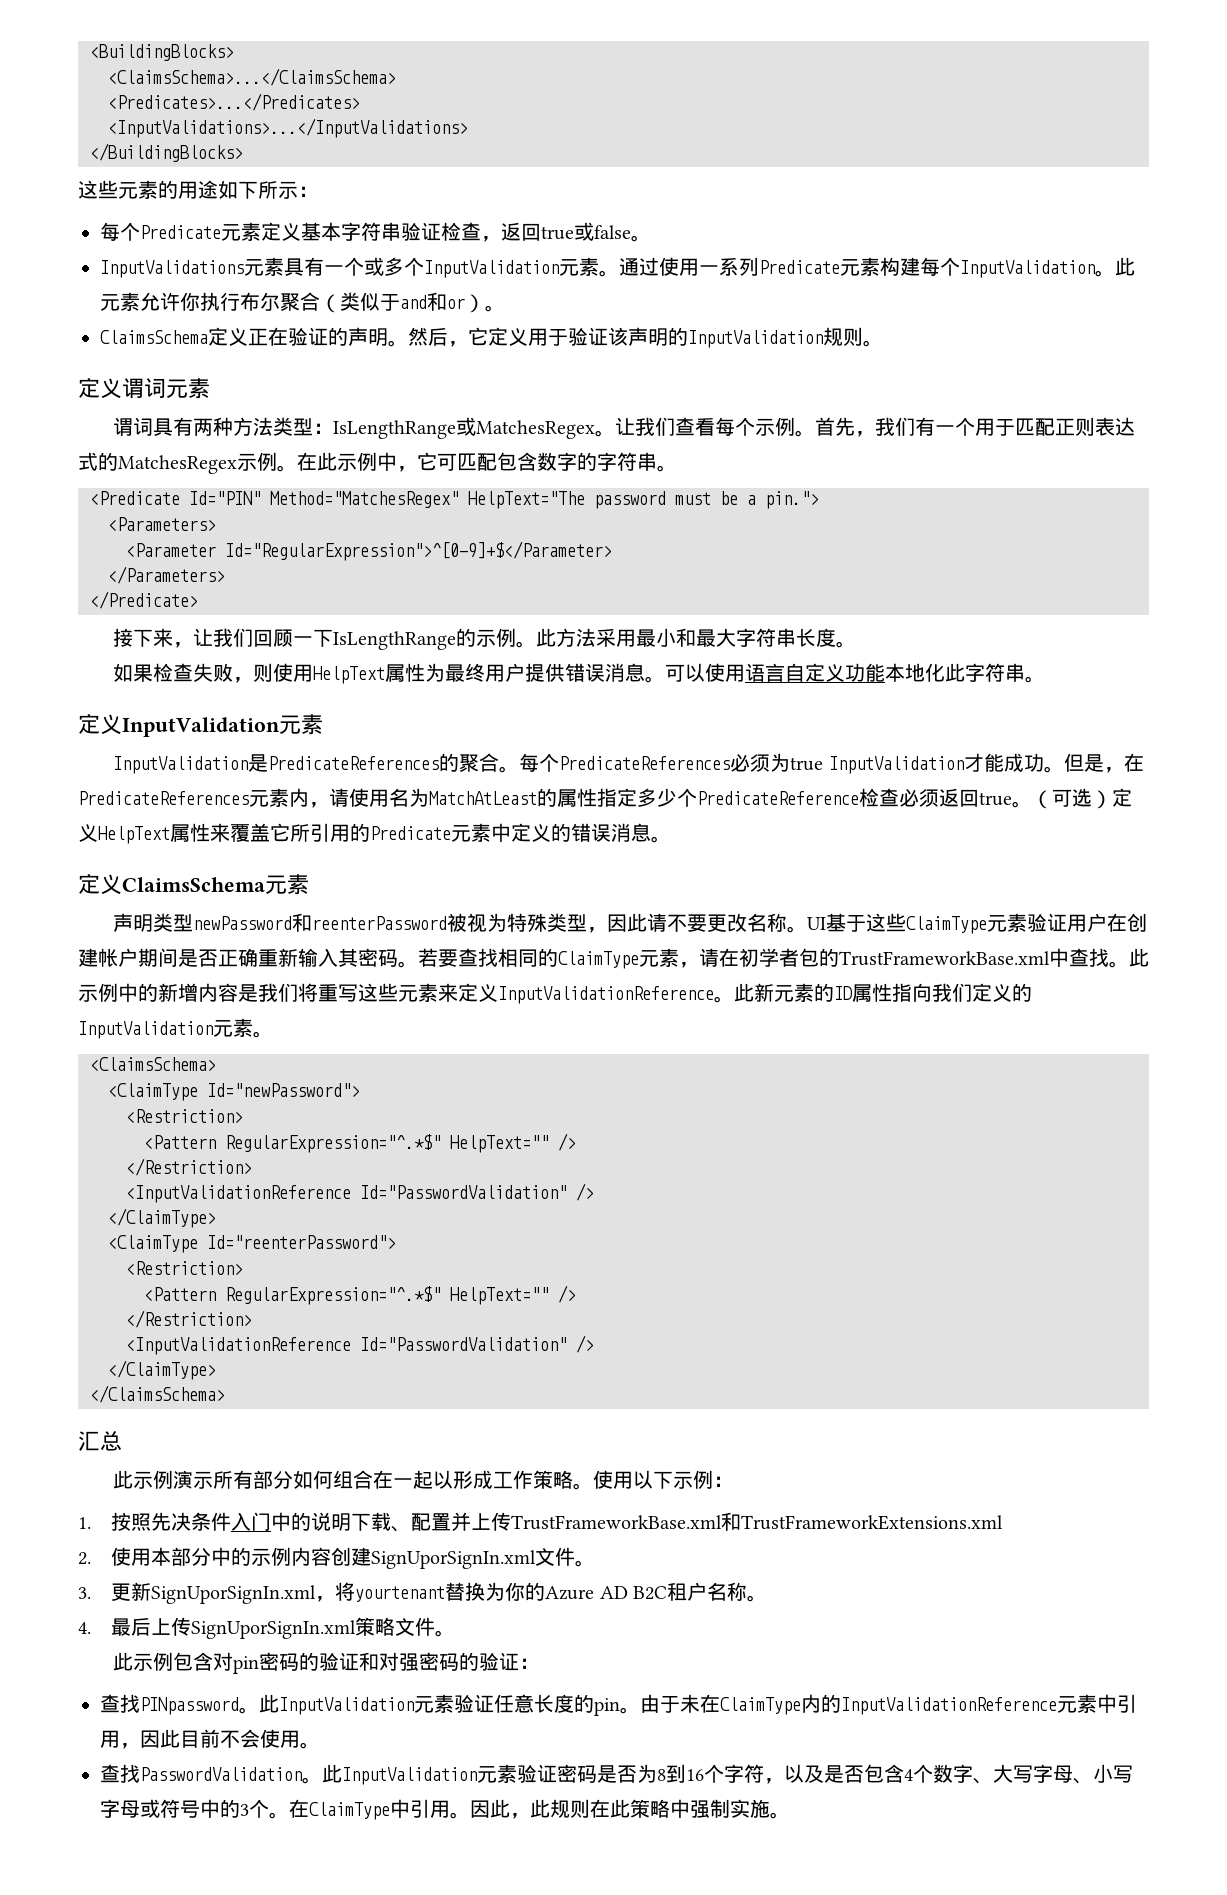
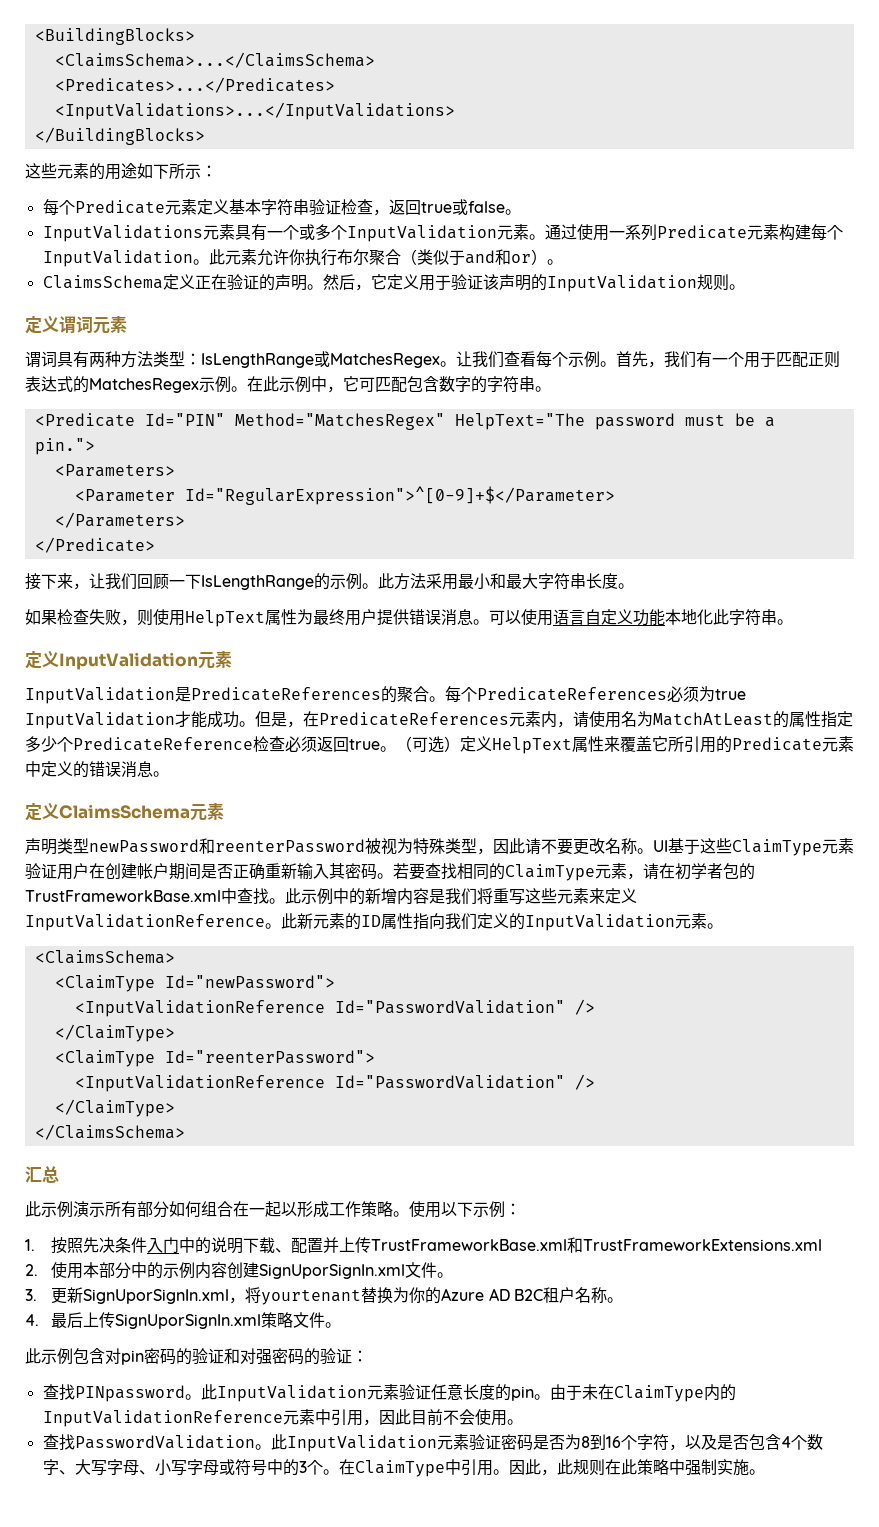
[126,1109,243,1123] [144,1133,576,1153] [126,1158,252,1176] // <Restriction> // <Pattern RegularExpression="^.*$" HelpText="" /> // </Restriction> -> (335, 982) none
[126,1261,243,1275] [144,1285,576,1305] [126,1310,252,1328] // <Restriction> // <Pattern RegularExpression="^.*$" HelpText="" /> // </Restriction> -> (375, 1057) none

